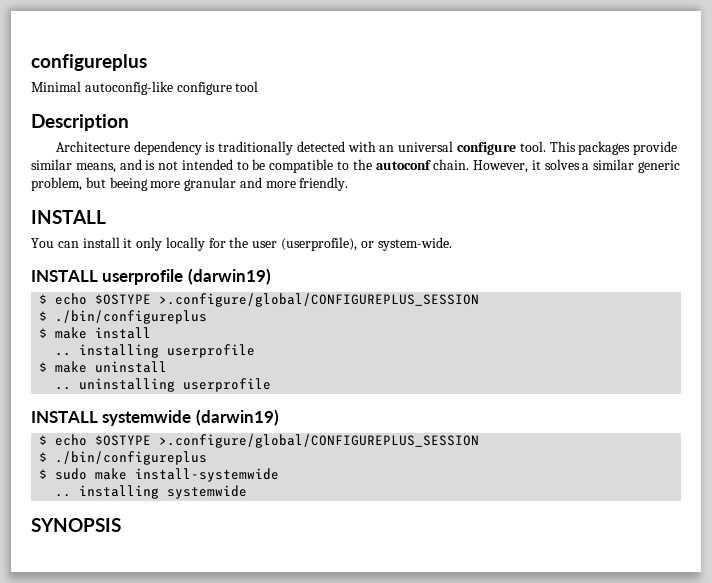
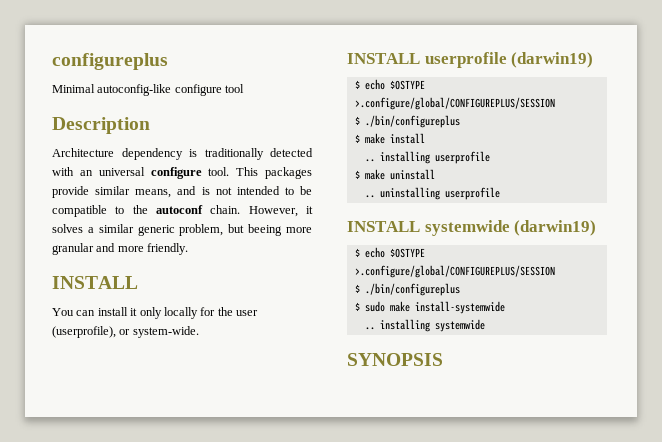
[159,293,480,307] >.configure/global/CONFIGUREPLUS_SESSION -> [354,97,555,110] >.configure/global/CONFIGUREPLUS/SESSION
[159,434,480,448] >.configure/global/CONFIGUREPLUS_SESSION -> [354,265,555,278] >.configure/global/CONFIGUREPLUS/SESSION

